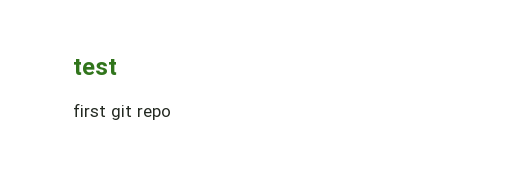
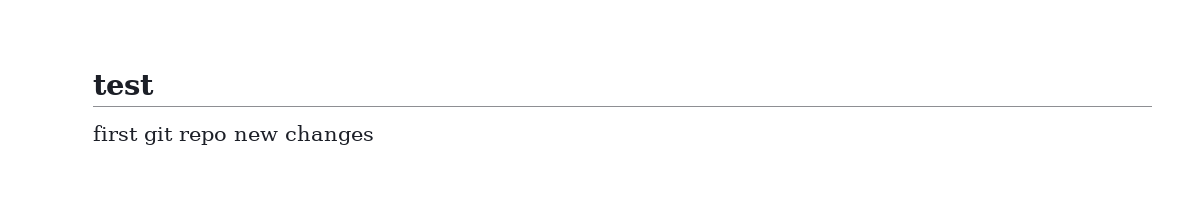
(171, 114) none -> [234,125,374,145] new changes

